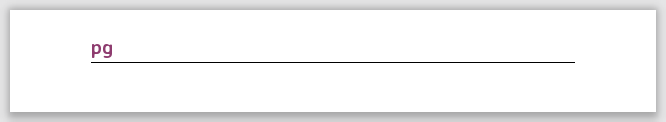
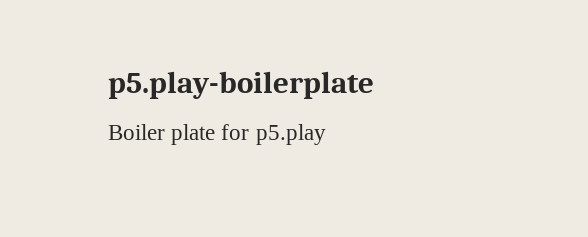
[91,44,113,58] pg -> [108,71,374,99] [108,124,326,145] p5.play-boilerplate // Boiler plate for p5.play

